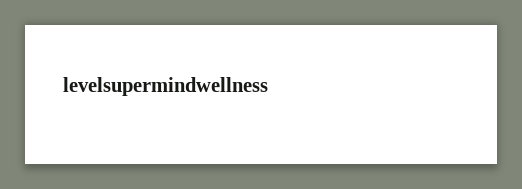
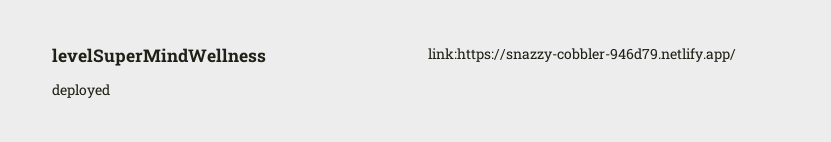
[63,77,268,96] levelsupermindwellness -> [52,48,266,66] [52,84,110,98] [428,48,736,62] levelSuperMindWellness // deployed link:https://snazzy-cobbler-946d79.netlify.app/

